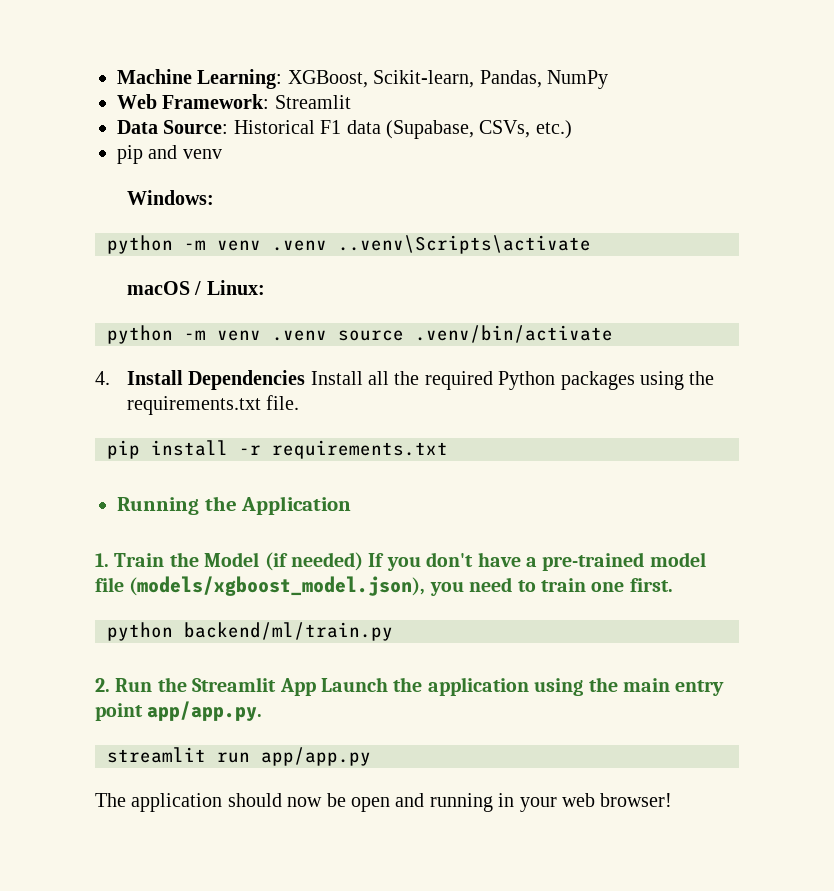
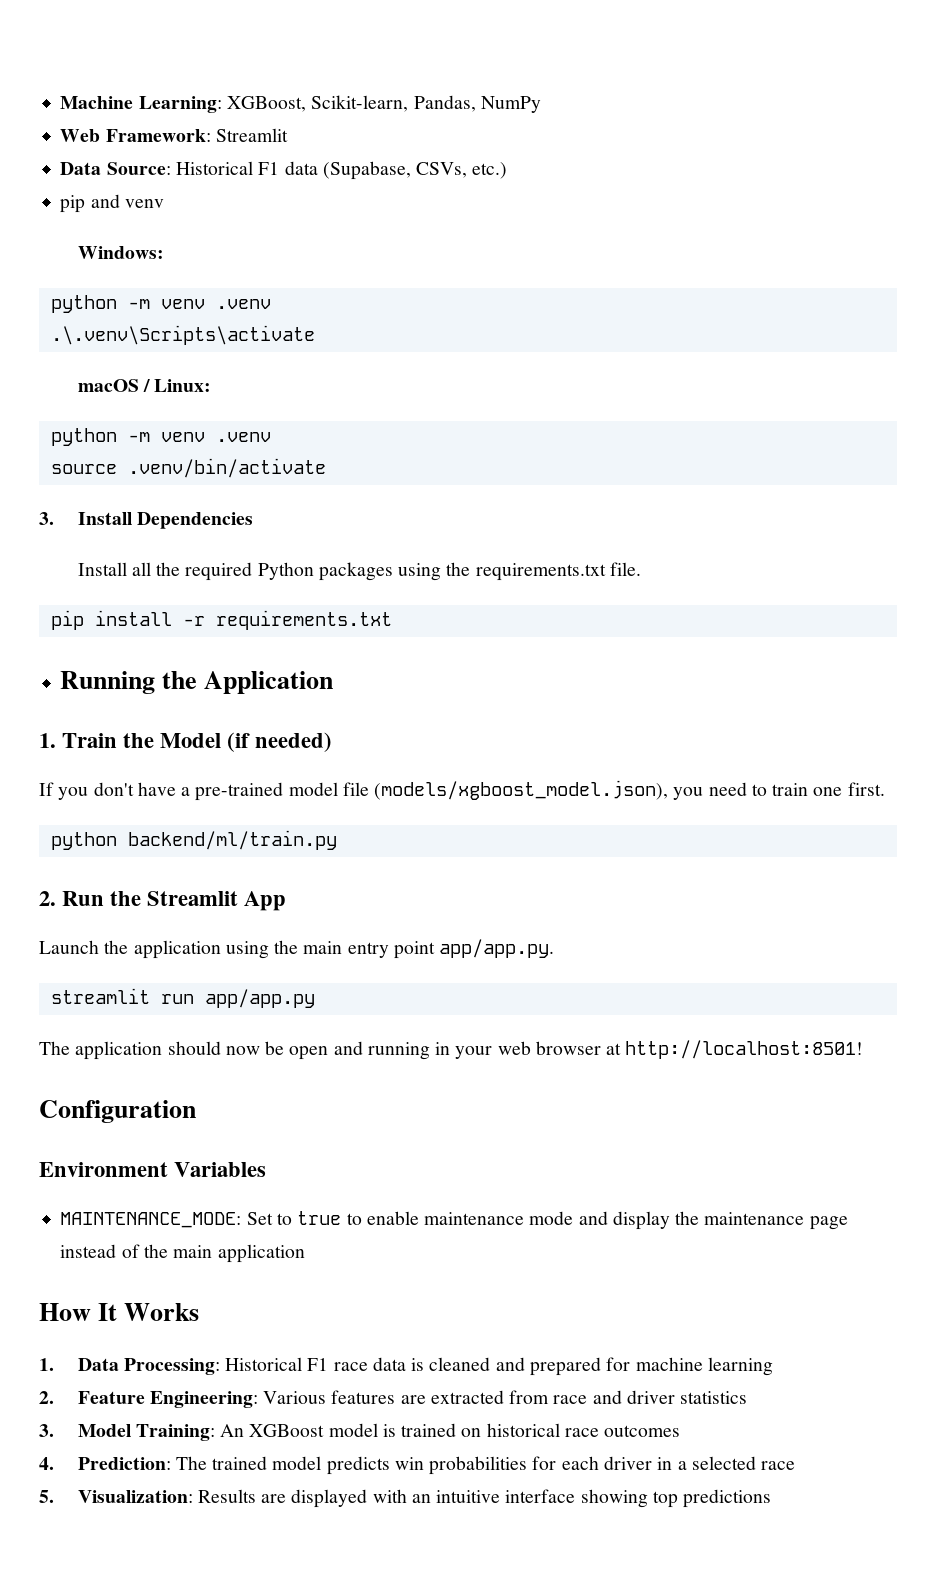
[338,235,591,254] ..venv\Scripts\activate -> [50,325,315,345] // .\.venv\Scripts\activate
(327, 335) none -> (271, 437) //
[95,371,110,385] 4. -> [39,512,54,525] 3.
(306, 380) none -> (253, 520) //
(363, 561) none -> (333, 742) //
(316, 687) none -> (287, 901) //
[600,793,673,807] browser! -> [535,1040,864,1059] [39,1100,196,1123] [39,1162,267,1177] [60,1211,848,1230] [60,1244,305,1263] [39,1303,200,1321] [39,1357,773,1376] [39,1390,748,1408] [39,1423,681,1441] [39,1456,796,1475] [39,1489,772,1508] browser at http://localhost:8501! // Configuration // Environment Variables // MAINTENANCE_MODE: Set to true to enable maintenance mode and display the maintenance page instead of the main application // How It Works // 1. Data Processing: Historical F1 race data is cleaned and prepared for machine learning // 2. Feature Engineering: Various features are extracted from race and driver statistics // 3. Model Training: An XGBoost model is trained on historical race outcomes // 4. Prediction: The trained model predicts win probabilities for each driver in a selected race // 5. Visualization: Results are displayed with an intuitive interface showing top predictions

